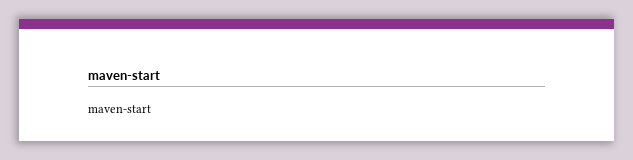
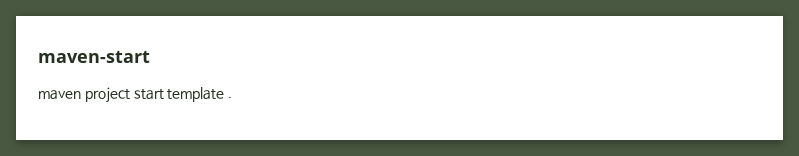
[88,105,151,113] maven-start -> [38,87,233,103] maven project start template .

